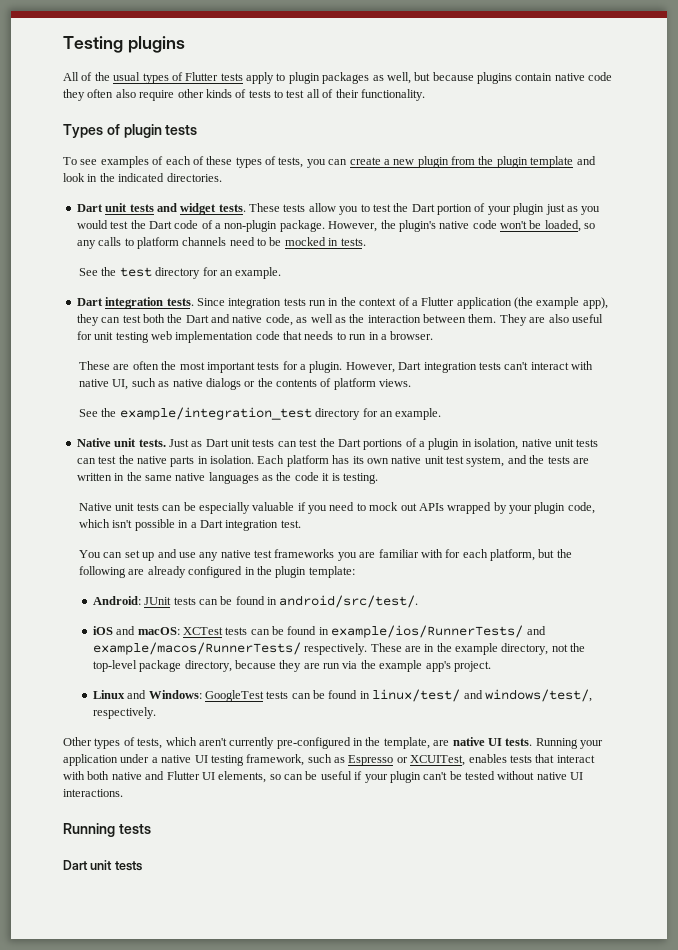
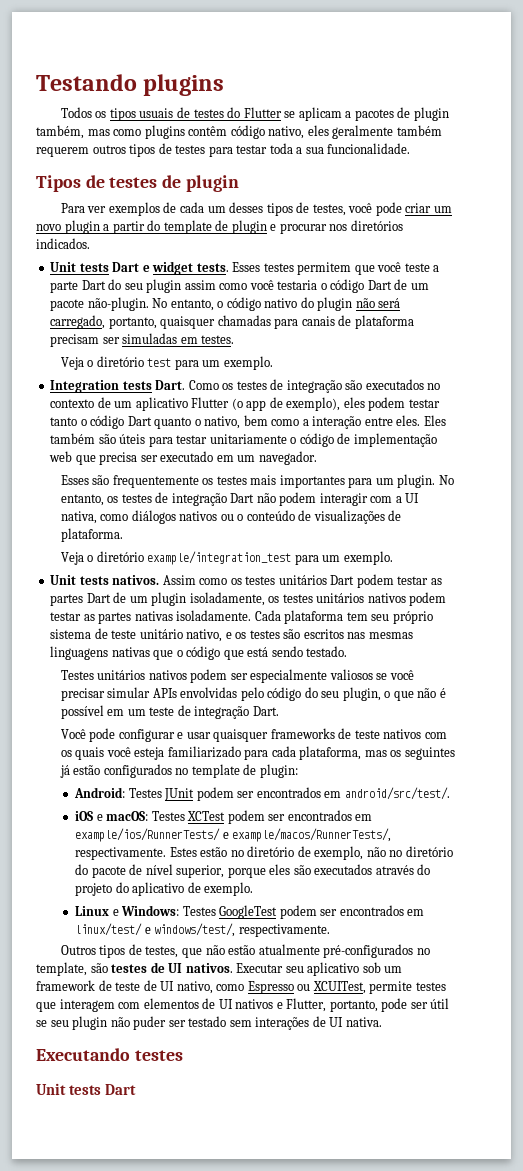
[63,36,123,53] Testing -> [36,74,137,91] Testando
[63,72,613,84] [63,89,425,101] [63,124,198,138] [63,156,596,168] [63,173,222,182] [76,203,601,215] [76,220,596,232] [76,237,366,249] [79,267,282,279] [76,297,608,309] [76,314,603,326] [76,331,434,343] [79,361,594,373] [79,378,412,390] [79,407,442,420] [76,438,599,450] [76,455,589,467] [76,472,378,484] [79,502,595,514] [79,519,301,531] [79,549,572,561] [79,566,355,578] [92,595,419,608] [92,625,546,638] [92,642,586,655] [92,660,491,672] [92,689,592,702] [92,707,156,719] [63,737,603,749] [63,754,595,766] [63,771,584,783] [63,789,123,797] [63,823,151,837] [63,860,142,871] All of the usual types of Flutter tests apply to plugin packages as well, but because plugins contain native code they often also require other kinds of tests to test all of their functionality. // Types of plugin tests // To see examples of each of these types of tests, you can create a new plugin from the plugin template and look in the indicated directories. // Dart unit tests and widget tests. These tests allow you to test the Dart portion of your plugin just as you would test the Dart code of a non-plugin package. However, the plugin's native code won't be loaded, so any calls to platform channels need to be mocked in tests. // See the test directory for an example. // Dart integration tests. Since integration tests run in the context of a Flutter application (the example app), they can test both the Dart and native code, as well as the interaction between them. They are also useful for unit testing web implementation code that needs to run in a browser. // These are often the most important tests for a plugin. However, Dart integration tests can't interact with native UI, such as native dialogs or the contents of platform views. // See the example/integration_test directory for an example. // Native unit tests. Just as Dart unit tests can test the Dart portions of a plugin in isolation, native unit tests can test the native parts in isolation. Each platform has its own native unit test system, and the tests are written in the same native languages as the code it is testing. // Native unit tests can be especially valuable if you need to mock out APIs wrapped by your plugin code, which isn't possible in a Dart integration test. // You can set up and use any native test frameworks you are familiar with for each platform, but the following are already configured in the plugin template: // Android: JUnit tests can be found in android/src/test/. // iOS and macOS: XCTest tests can be found in example/ios/RunnerTests/ and example/macos/RunnerTests/ respectively. These are in the example directory, not the top-level package directory, because they are run via the example app's project. // Linux and Windows: GoogleTest tests can be found in linux/test/ and windows/test/, respectively. // Other types of tests, which aren't currently pre-configured in the template, are native UI tests. Running your application under a native UI testing framework, such as Espresso or XCUITest, enables tests that interact with both native and Flutter UI elements, so can be useful if your plugin can't be tested without native UI interactions. // Running tests // Dart unit tests -> [60,107,449,121] [36,125,442,139] [36,143,411,157] [36,175,239,192] [60,202,452,216] [36,220,403,234] [36,238,90,249] [50,261,440,275] [50,279,429,293] [50,297,401,311] [50,315,414,329] [50,333,235,347] [60,356,273,370] [50,379,441,393] [50,397,440,411] [50,415,446,429] [50,433,437,447] [49,451,317,465] [60,474,454,488] [60,492,420,506] [60,510,402,524] [60,528,123,542] [60,551,393,565] [50,574,442,588] [50,592,447,606] [50,610,433,624] [50,628,413,642] [50,646,348,660] [60,669,414,683] [60,687,446,701] [60,705,279,719] [60,728,447,742] [60,746,455,760] [59,764,298,778] [74,787,450,801] [75,810,373,824] [75,828,392,842] [75,846,453,860] [75,864,431,878] [75,882,254,896] [75,905,425,919] [75,923,330,937] [60,944,430,958] [36,962,403,976] [36,980,446,994] [36,998,450,1012] [36,1016,382,1030] [36,1048,183,1061] [36,1083,137,1095] Todos os tipos usuais de testes do Flutter se aplicam a pacotes de plugin também, mas como plugins contêm código nativo, eles geralmente também requerem outros tipos de testes para testar toda a sua funcionalidade. // Tipos de testes de plugin // Para ver exemplos de cada um desses tipos de testes, você pode criar um novo plugin a partir do template de plugin e procurar nos diretórios indicados. // Unit tests Dart e widget tests. Esses testes permitem que você teste a parte Dart do seu plugin assim como você testaria o código Dart de um pacote não-plugin. No entanto, o código nativo do plugin não será carregado, portanto, quaisquer chamadas para canais de plataforma precisam ser simuladas em testes. // Veja o diretório test para um exemplo. // Integration tests Dart. Como os testes de integração são executados no contexto de um aplicativo Flutter (o app de exemplo), eles podem testar tanto o código Dart quanto o nativo, bem como a interação entre eles. Eles também são úteis para testar unitariamente o código de implementação web que precisa ser executado em um navegador. // Esses são frequentemente os testes mais importantes para um plugin. No entanto, os testes de integração Dart não podem interagir com a UI nativa, como diálogos nativos ou o conteúdo de visualizações de plataforma. // Veja o diretório example/integration_test para um exemplo. // Unit tests nativos. Assim como os testes unitários Dart podem testar as partes Dart de um plugin isoladamente, os testes unitários nativos podem testar as partes nativas isoladamente. Cada plataforma tem seu próprio sistema de teste unitário nativo, e os testes são escritos nas mesmas linguagens nativas que o código que está sendo testado. // Testes unitários nativos podem ser especialmente valiosos se você precisar simular APIs envolvidas pelo código do seu plugin, o que não é possível em um teste de integração Dart. // Você pode configurar e usar quaisquer frameworks de teste nativos com os quais você esteja familiarizado para cada plataforma, mas os seguintes já estão configurados no template de plugin: // Android: Testes JUnit podem ser encontrados em android/src/test/. // iOS e macOS: Testes XCTest podem ser encontrados em example/ios/RunnerTests/ e example/macos/RunnerTests/, respectivamente. Estes estão no diretório de exemplo, não no diretório do pacote de nível superior, porque eles são executados através do projeto do aplicativo de exemplo. // Linux e Windows: Testes GoogleTest podem ser encontrados em linux/test/ e windows/test/, respectivamente. // Outros tipos de testes, que não estão atualmente pré-configurados no template, são testes de UI nativos. Executar seu aplicativo sob um framework de teste de UI nativo, como Espresso ou XCUITest, permite testes que interagem com elementos de UI nativos e Flutter, portanto, pode ser útil se seu plugin não puder ser testado sem interações de UI nativa. // Executando testes // Unit tests Dart

